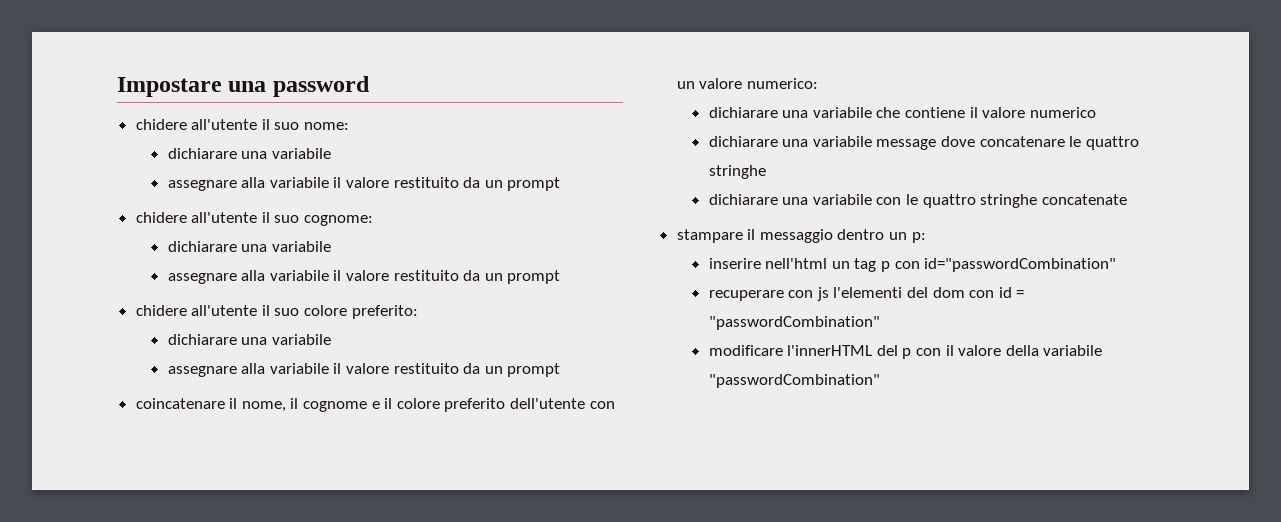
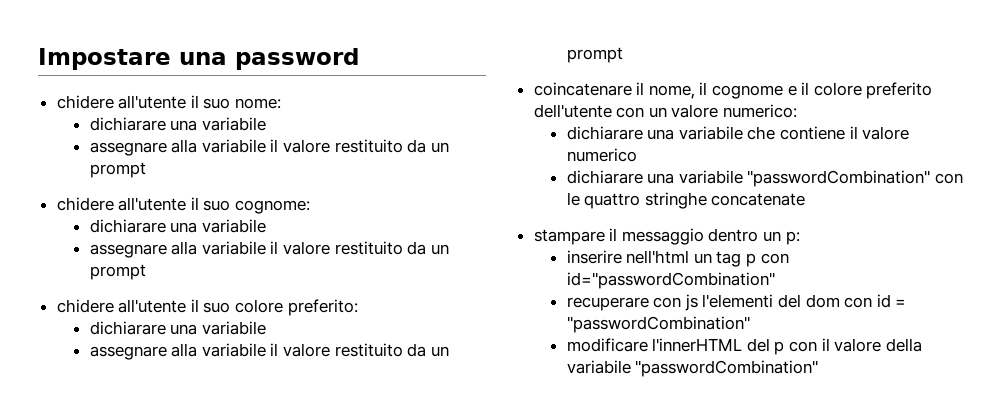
[876,136,1139,150] [708,165,766,179] [708,194,872,205] message dove concatenare le quattro stringhe // dichiarare una variabile -> [747,170,931,187] "passwordCombination"

